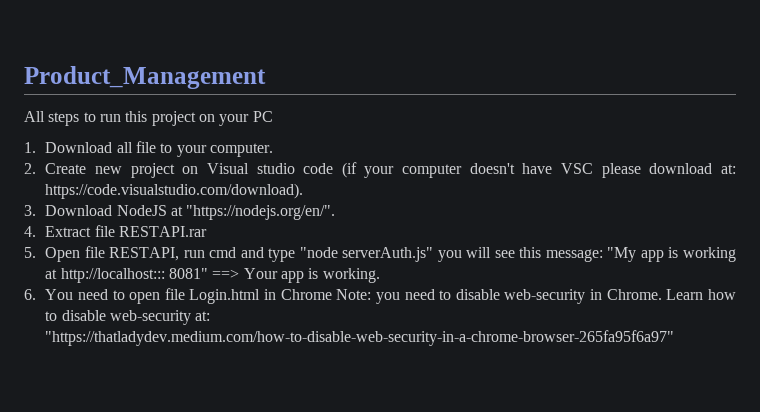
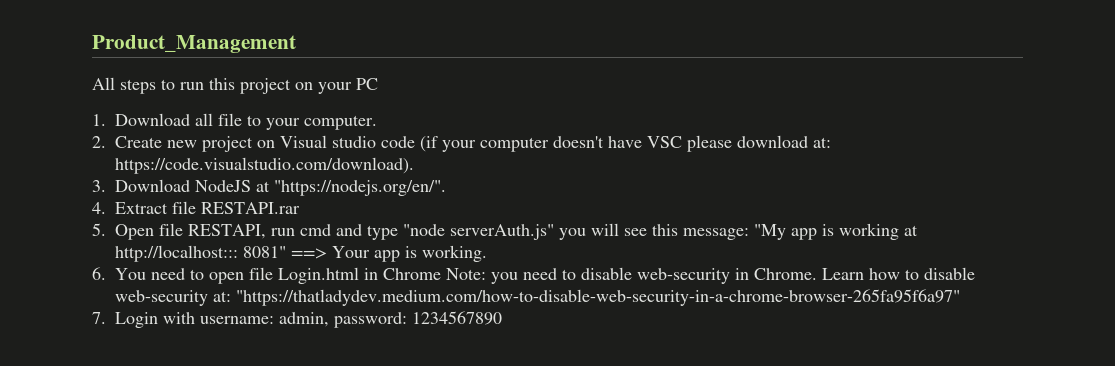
(675, 338) none -> [92,311,502,328] // 7. Login with username: admin, password: 1234567890

